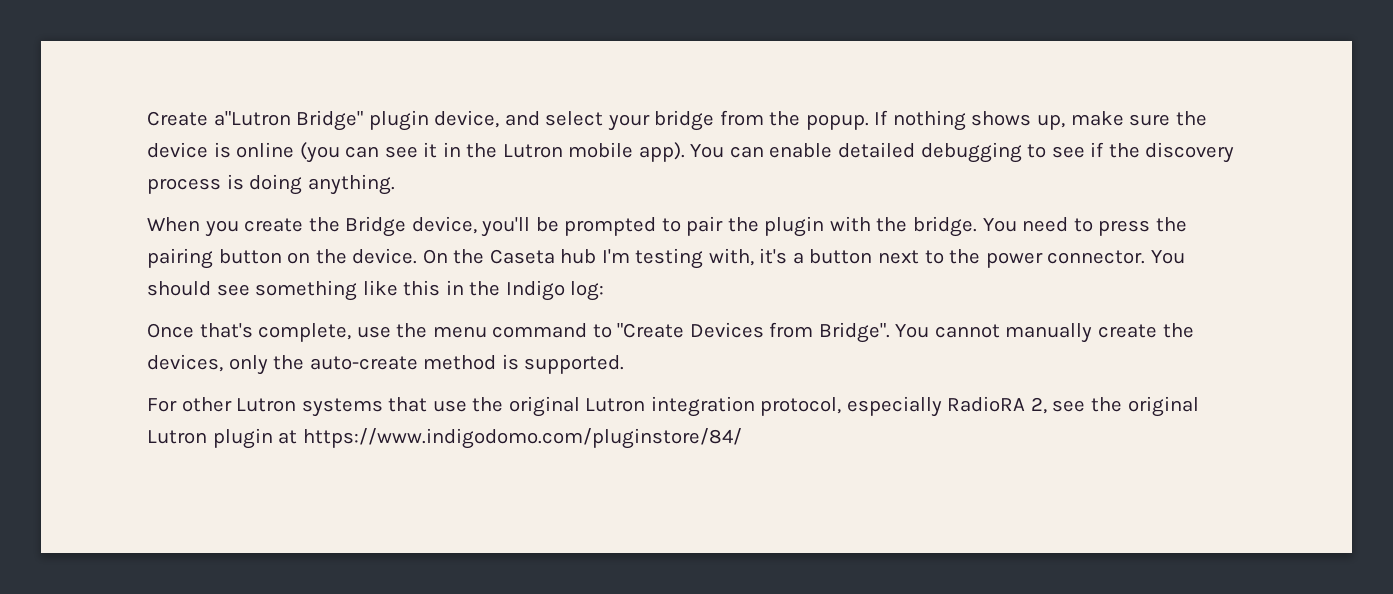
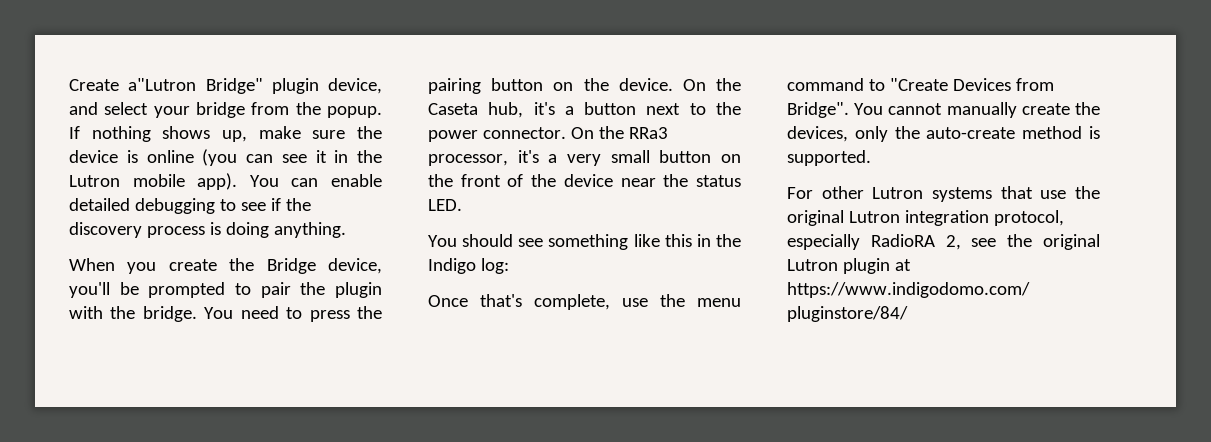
[560,248,754,269] hub I'm testing with, -> [488,102,524,118] hub,
(1146, 257) none -> [570,126,668,139] [428,150,741,166] [428,174,741,187] [428,199,462,211] On the RRa3 processor, it's a very small button on the front of the device near the status LED. //

